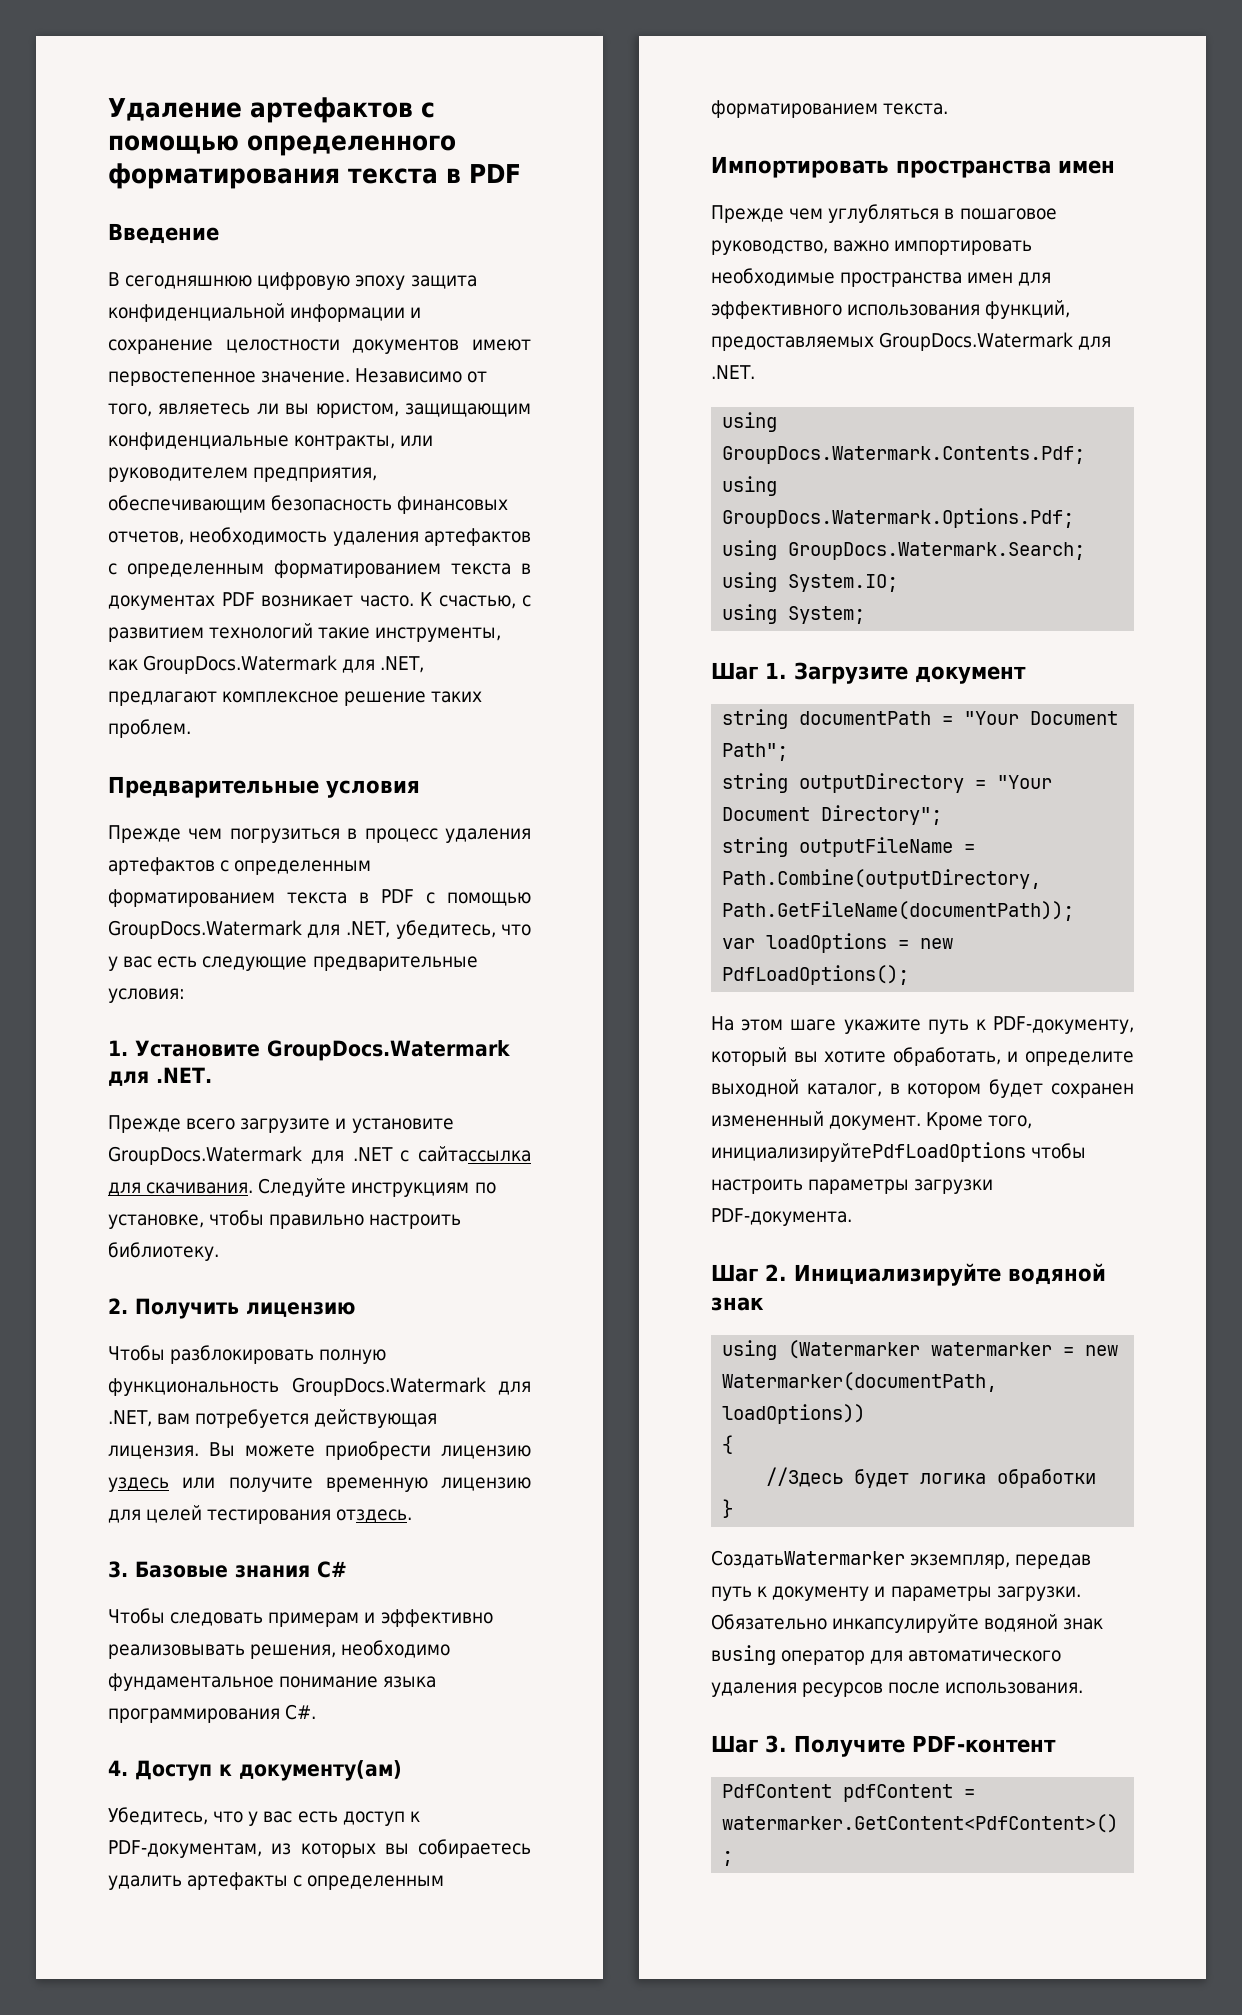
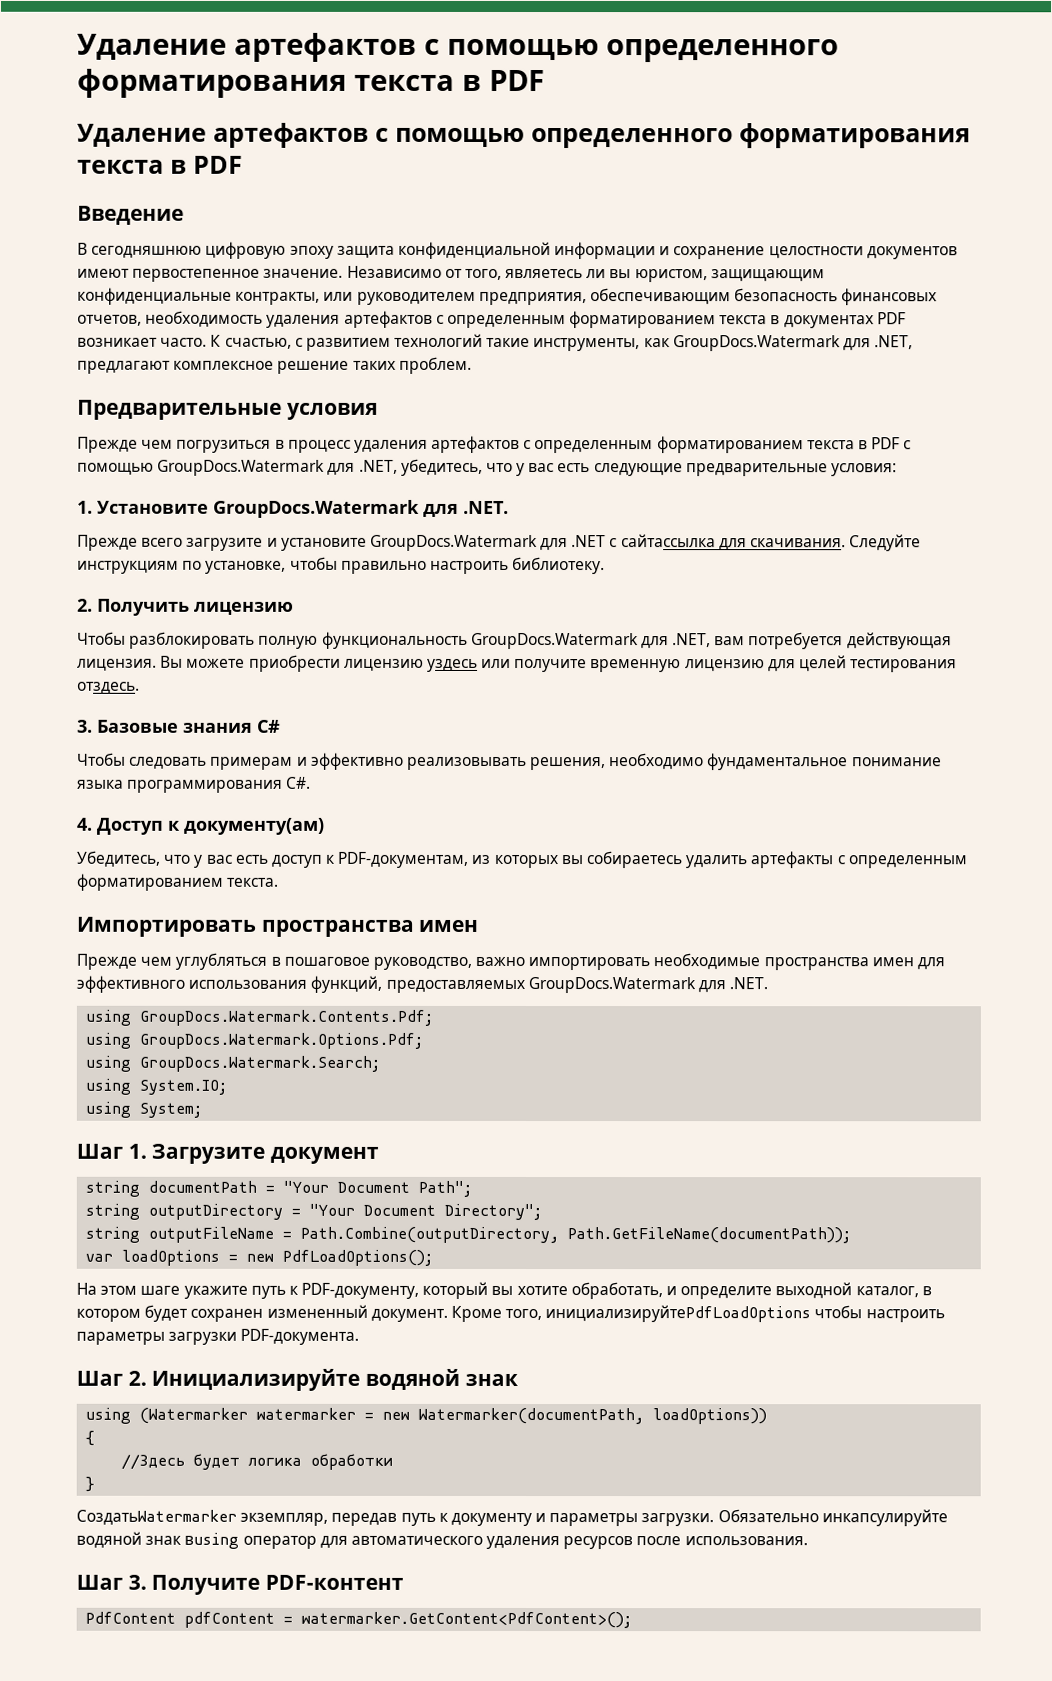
[108,97,435,123] [108,135,456,156] [108,163,521,189] Удаление артефактов с помощью определенного форматирования текста в PDF -> [77,32,839,63] [77,68,545,98] [77,122,971,149] [77,155,243,174] Удаление артефактов с помощью определенного форматирования текста в PDF // Удаление артефактов с помощью определенного форматирования текста в PDF

